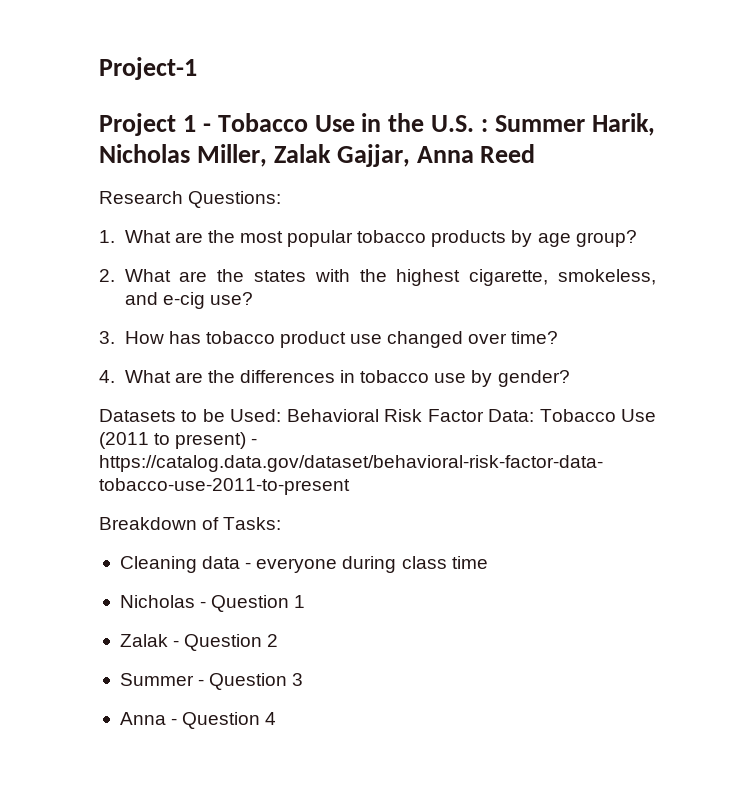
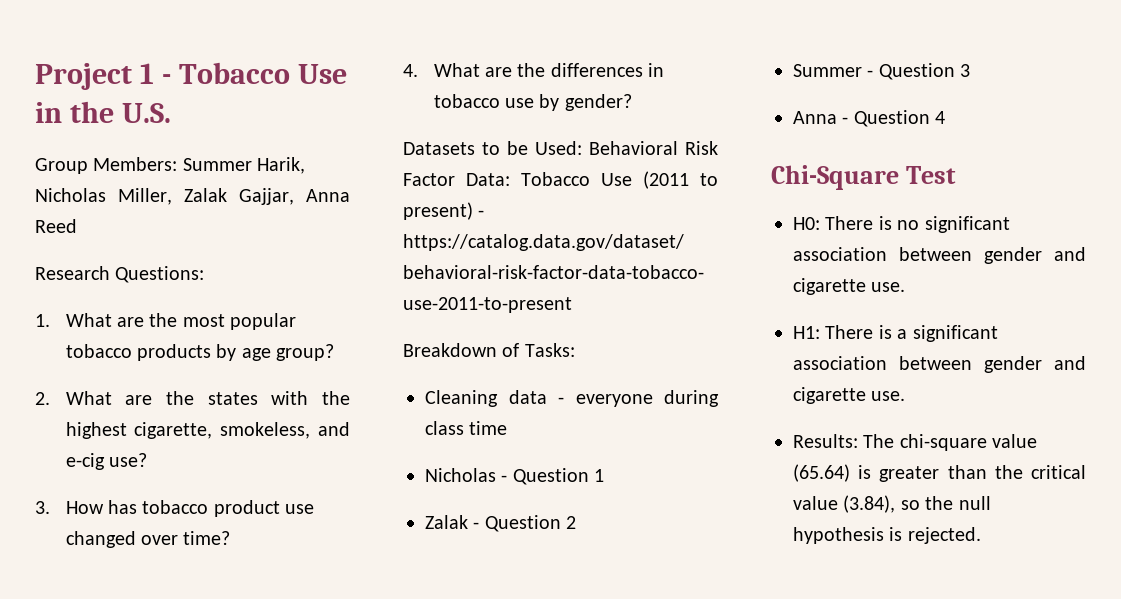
[99,57,197,80] Project-1 // -> (35, 76) none
[481,119,489,132] : -> [35,157,178,174] // Group Members:
(277, 718) none -> [771,165,956,190] [793,216,1010,233] [793,247,1086,264] [793,278,906,295] [793,325,998,342] [793,356,1086,373] [793,387,906,404] [793,434,1038,451] [793,464,1086,482] [793,495,991,513] [793,527,981,544] // Chi-Square Test // H0: There is no significant association between gender and cigarette use. // H1: There is a significant association between gender and cigarette use. // Results: The chi-square value (65.64) is greater than the critical value (3.84), so the null hypothesis is rejected.

